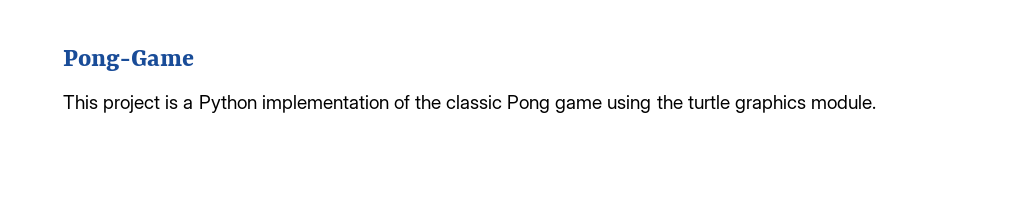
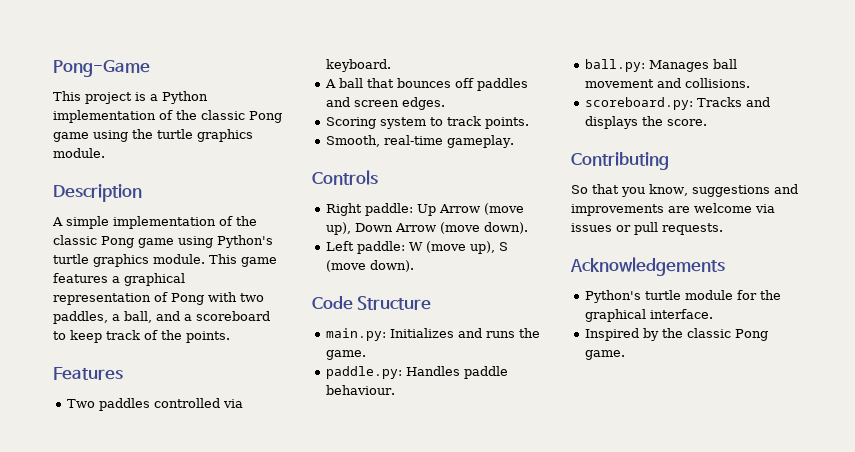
(876, 102) none -> [53,184,142,202] [52,216,257,229] [53,235,273,248] [53,254,277,267] [53,273,185,286] [53,292,264,305] [53,311,270,324] [53,330,230,343] [53,367,123,380] [67,398,244,411] [326,59,392,72] [325,78,529,91] [326,97,446,110] [326,116,530,129] [326,135,515,148] [312,170,378,185] [326,203,525,216] [326,222,529,235] [326,241,509,254] [326,260,415,272] [312,296,432,310] [326,328,541,341] [326,350,367,360] [326,366,509,379] [326,385,396,395] [585,59,738,72] [585,78,751,88] [585,97,771,110] [585,116,708,129] [571,152,669,170] [571,184,798,197] [571,203,775,216] [571,222,723,235] [570,257,725,276] [585,290,782,303] [585,309,714,322] [585,328,769,341] [585,350,626,360] // Description // A simple implementation of the classic Pong game using Python's turtle graphics module. This game features a graphical representation of Pong with two paddles, a ball, and a scoreboard to keep track of the points. // Features // Two paddles controlled via keyboard. // A ball that bounces off paddles and screen edges. // Scoring system to track points. // Smooth, real-time gameplay. // Controls // Right paddle: Up Arrow (move up), Down Arrow (move down). // Left paddle: W (move up), S (move down). // Code Structure // main.py: Initializes and runs the game. // paddle.py: Handles paddle behaviour. // ball.py: Manages ball movement and collisions. // scoreboard.py: Tracks and displays the score. // Contributing // So that you know, suggestions and improvements are welcome via issues or pull requests. // Acknowledgements // Python's turtle module for the graphical interface. // Inspired by the classic Pong game.

